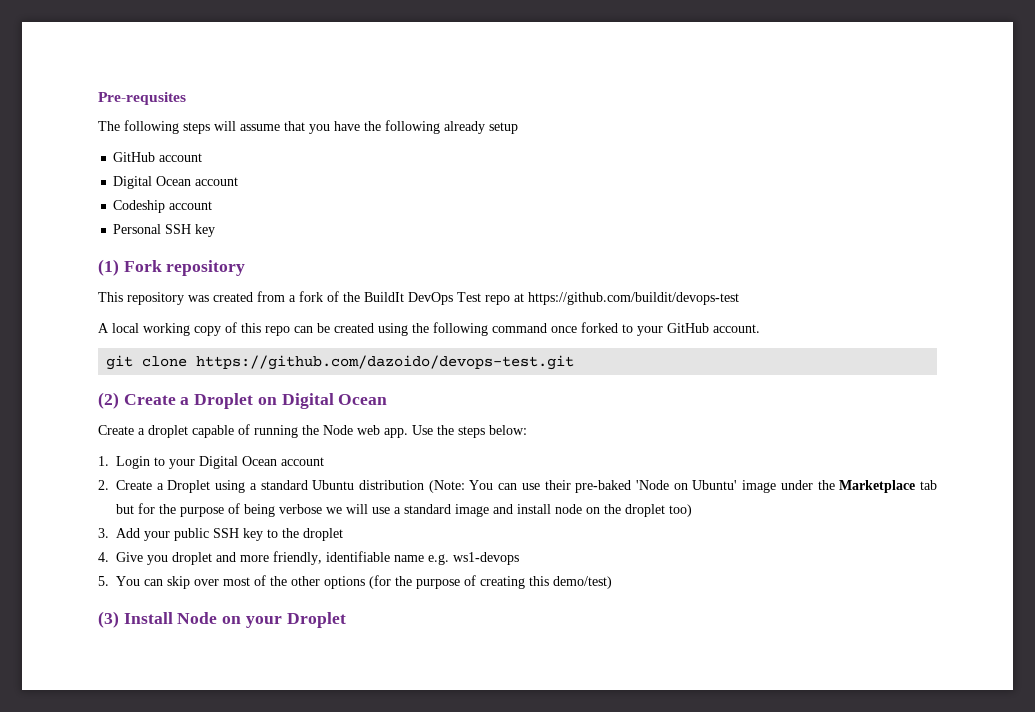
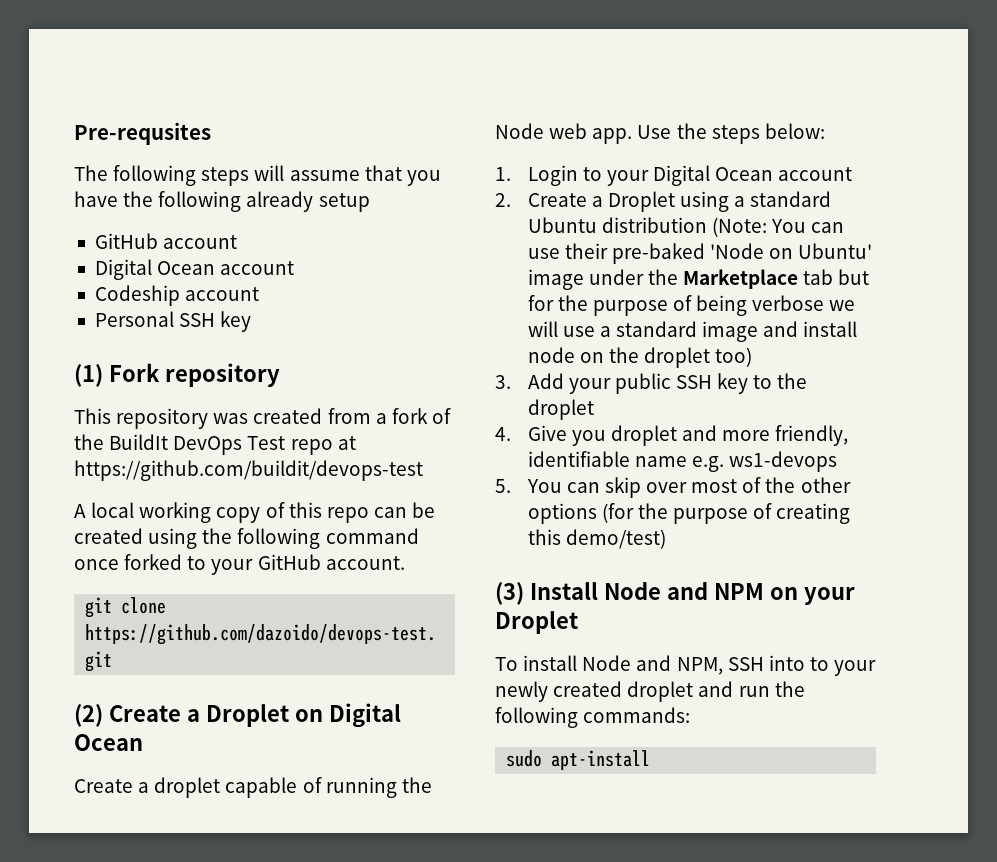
(218, 618) none -> [666,582,764,600] and NPM
(346, 620) none -> [495,655,877,676] [495,681,805,702] [495,707,691,728] [506,750,651,770] // To install Node and NPM, SSH into to your newly created droplet and run the following commands: // sudo apt-install

